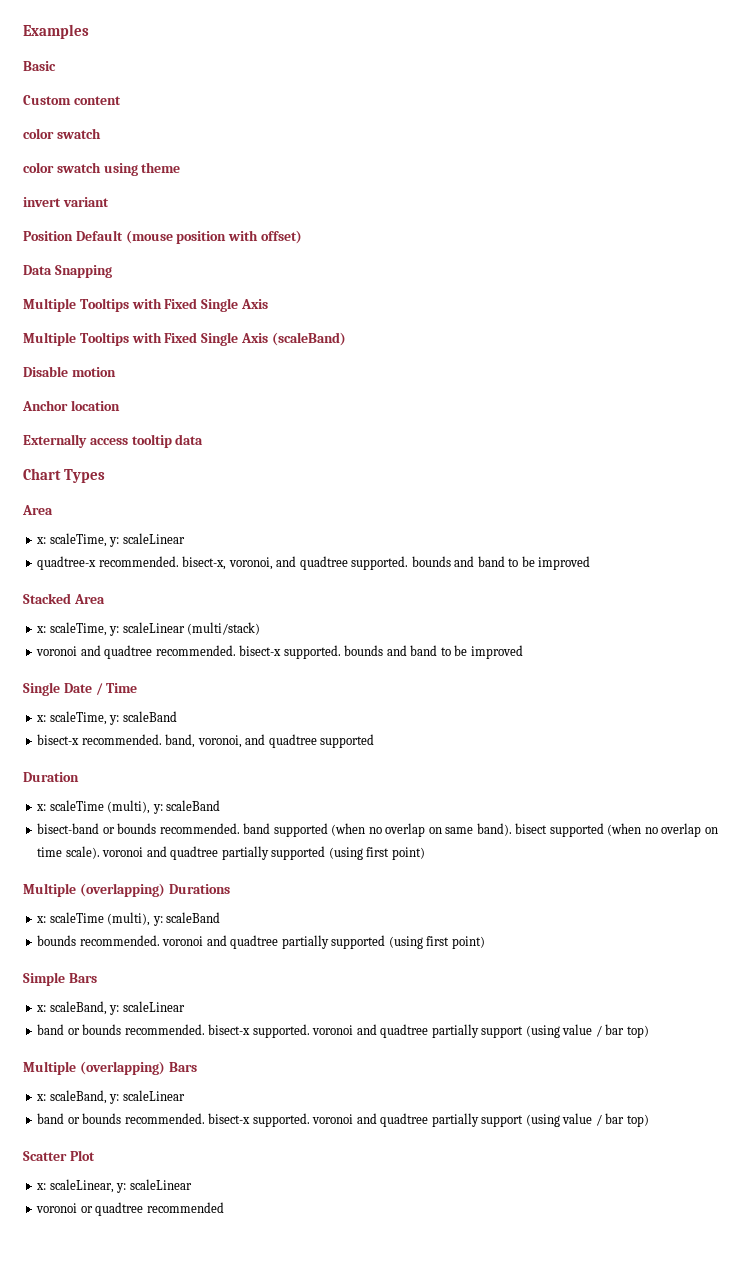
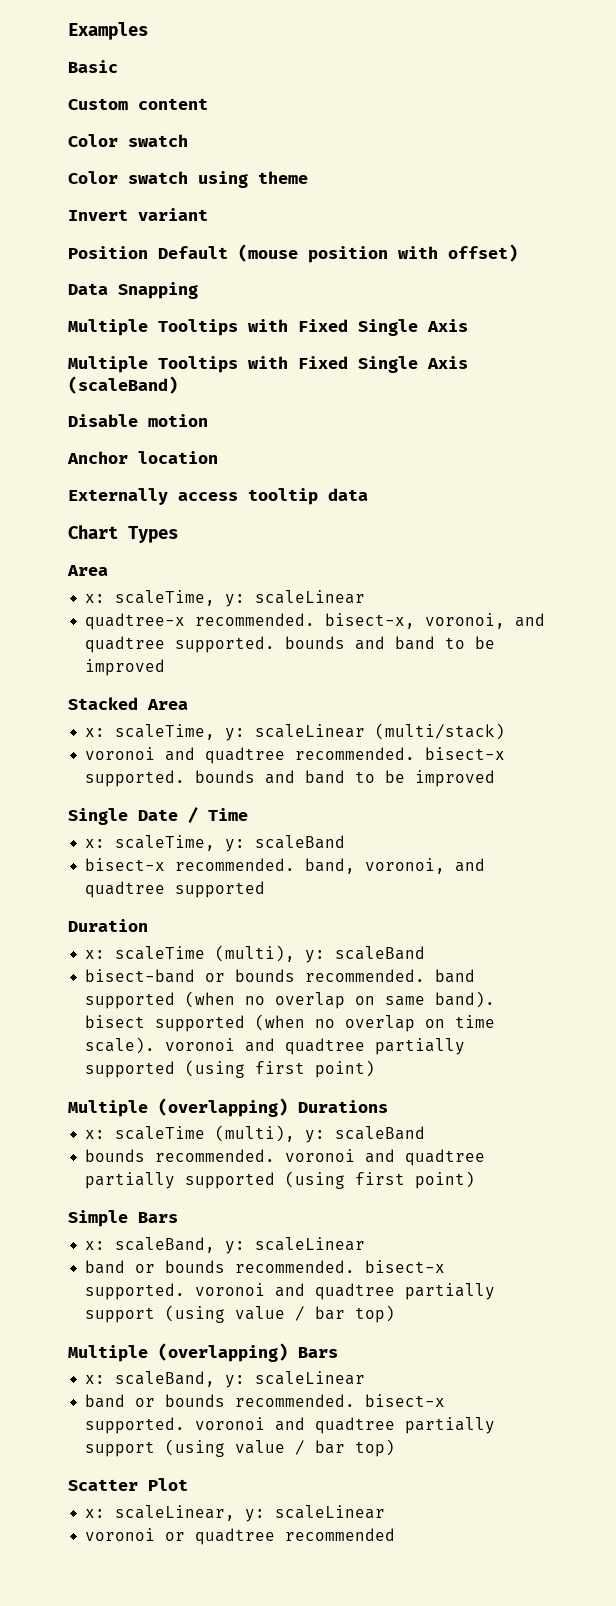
[23,128,54,139] color -> [68,134,118,147] Color
[23,162,54,173] color -> [68,171,118,184] Color
[23,197,61,207] invert -> [68,209,128,221] Invert

